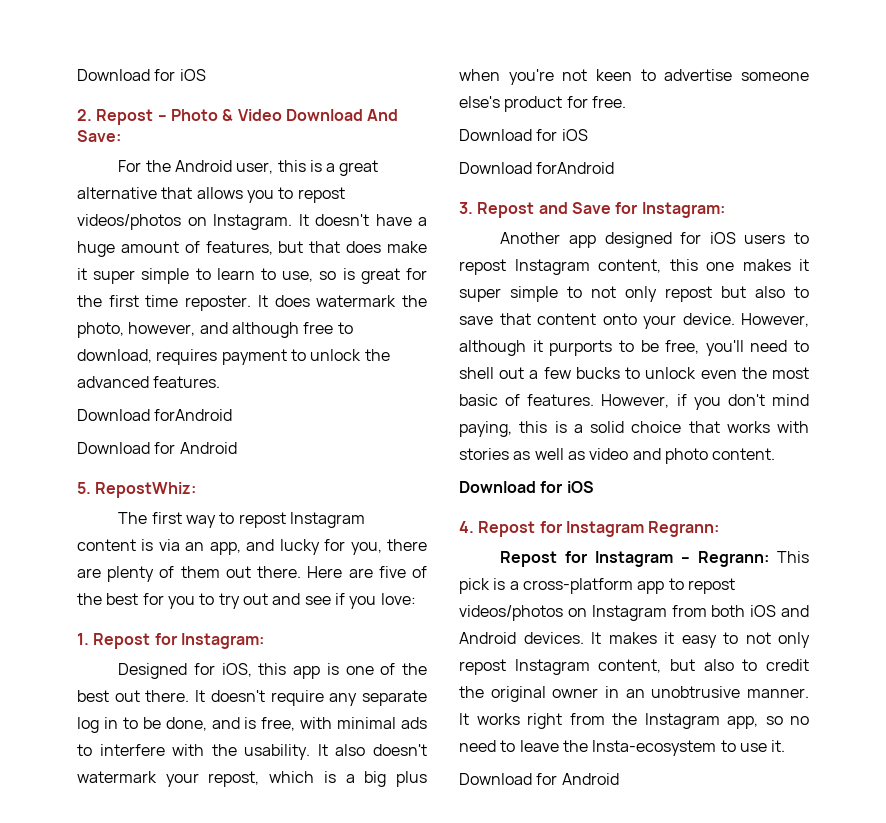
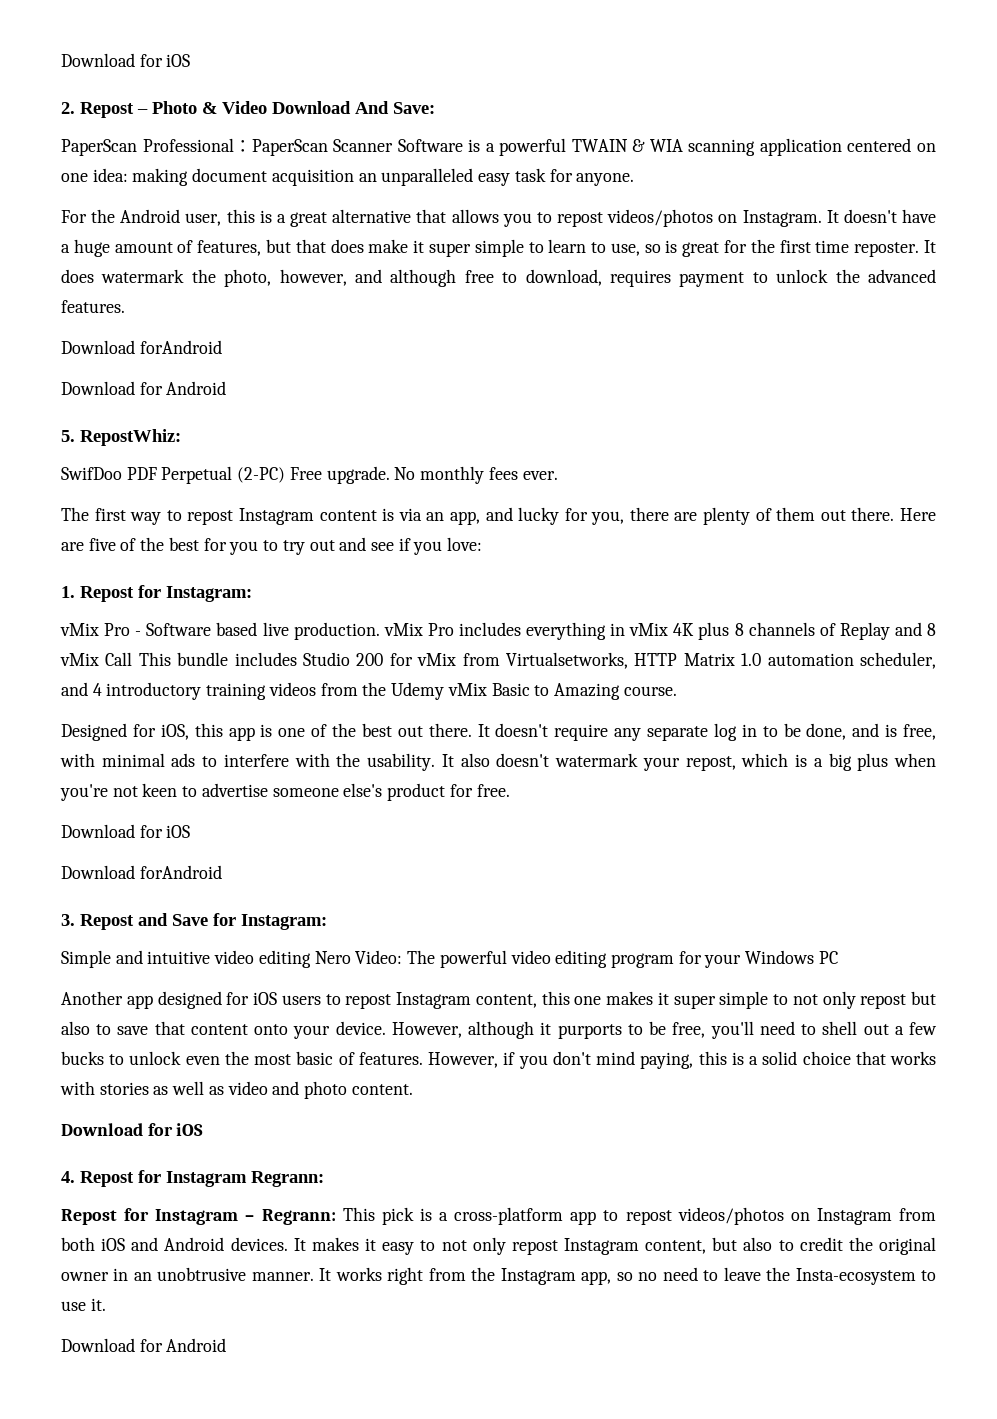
(121, 136) none -> [61,138,937,156] [61,168,635,186] // PaperScan Professional：PaperScan Scanner Software is a powerful TWAIN & WIA scanning application centered on one idea: making document acquisition an unparalleled easy task for anyone.
(197, 490) none -> [61,466,558,484] // SwifDoo PDF Perpetual (2-PC) Free upgrade. No monthly fees ever.
(264, 641) none -> [60,622,937,640] [60,652,936,669] [61,682,677,700] // vMix Pro - Software based live production. vMix Pro includes everything in vMix 4K plus 8 channels of Replay and 8 vMix Call This bundle includes Studio 200 for vMix from Virtualsetworks, HTTP Matrix 1.0 automation scheduler, and 4 introductory training videos from the Udemy vMix Basic to Amazing course.
(725, 210) none -> [61,950,838,968] // Simple and intuitive video editing Nero Video: The powerful video editing program for your Windows PC

